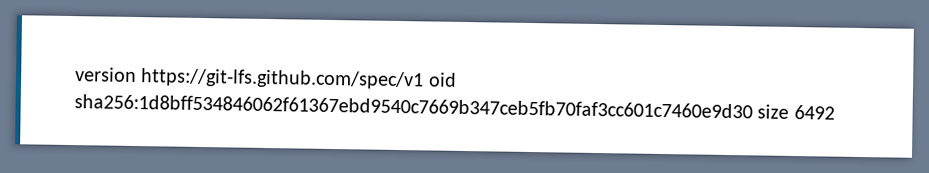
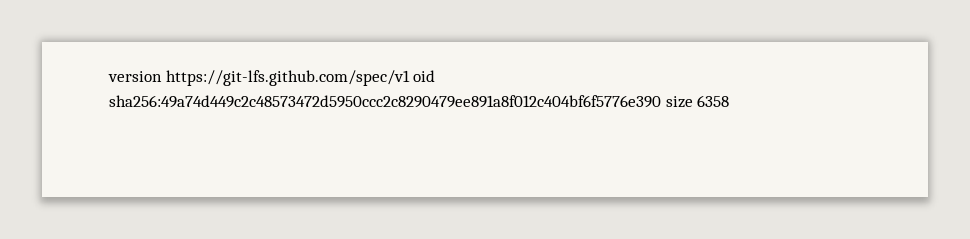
[74,94,835,120] sha256:1d8bff534846062f61367ebd9540c7669b347ceb5fb70faf3cc601c7460e9d30 size 6492 -> [109,95,730,108] sha256:49a74d449c2c48573472d5950ccc2c8290479ee891a8f012c404bf6f5776e390 size 6358

